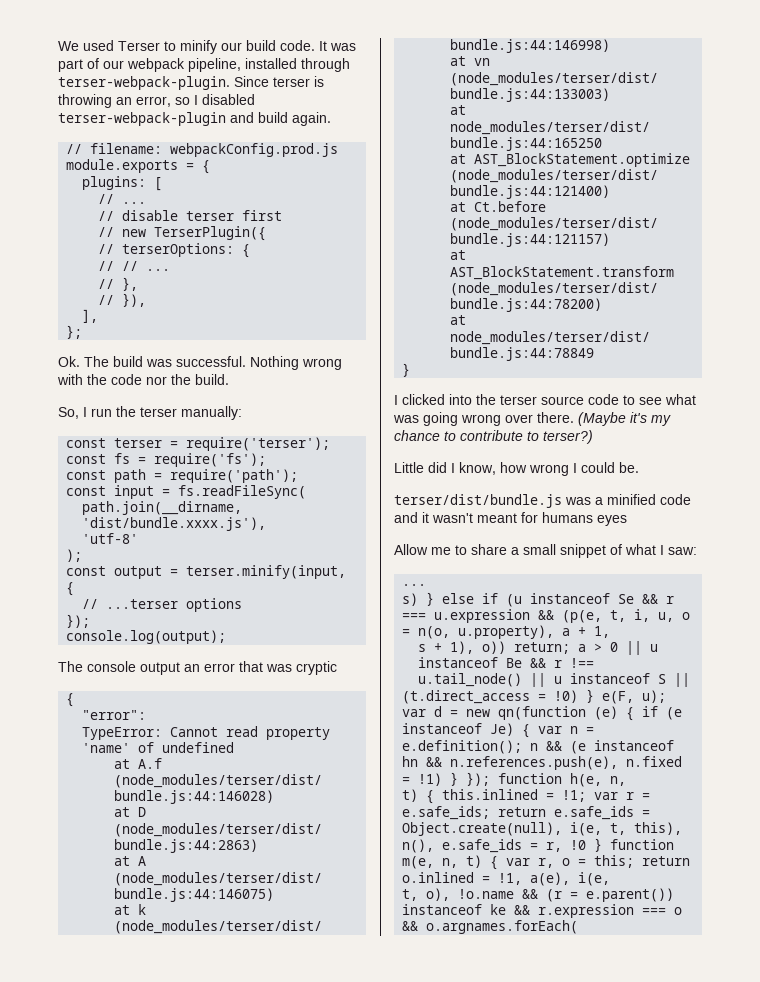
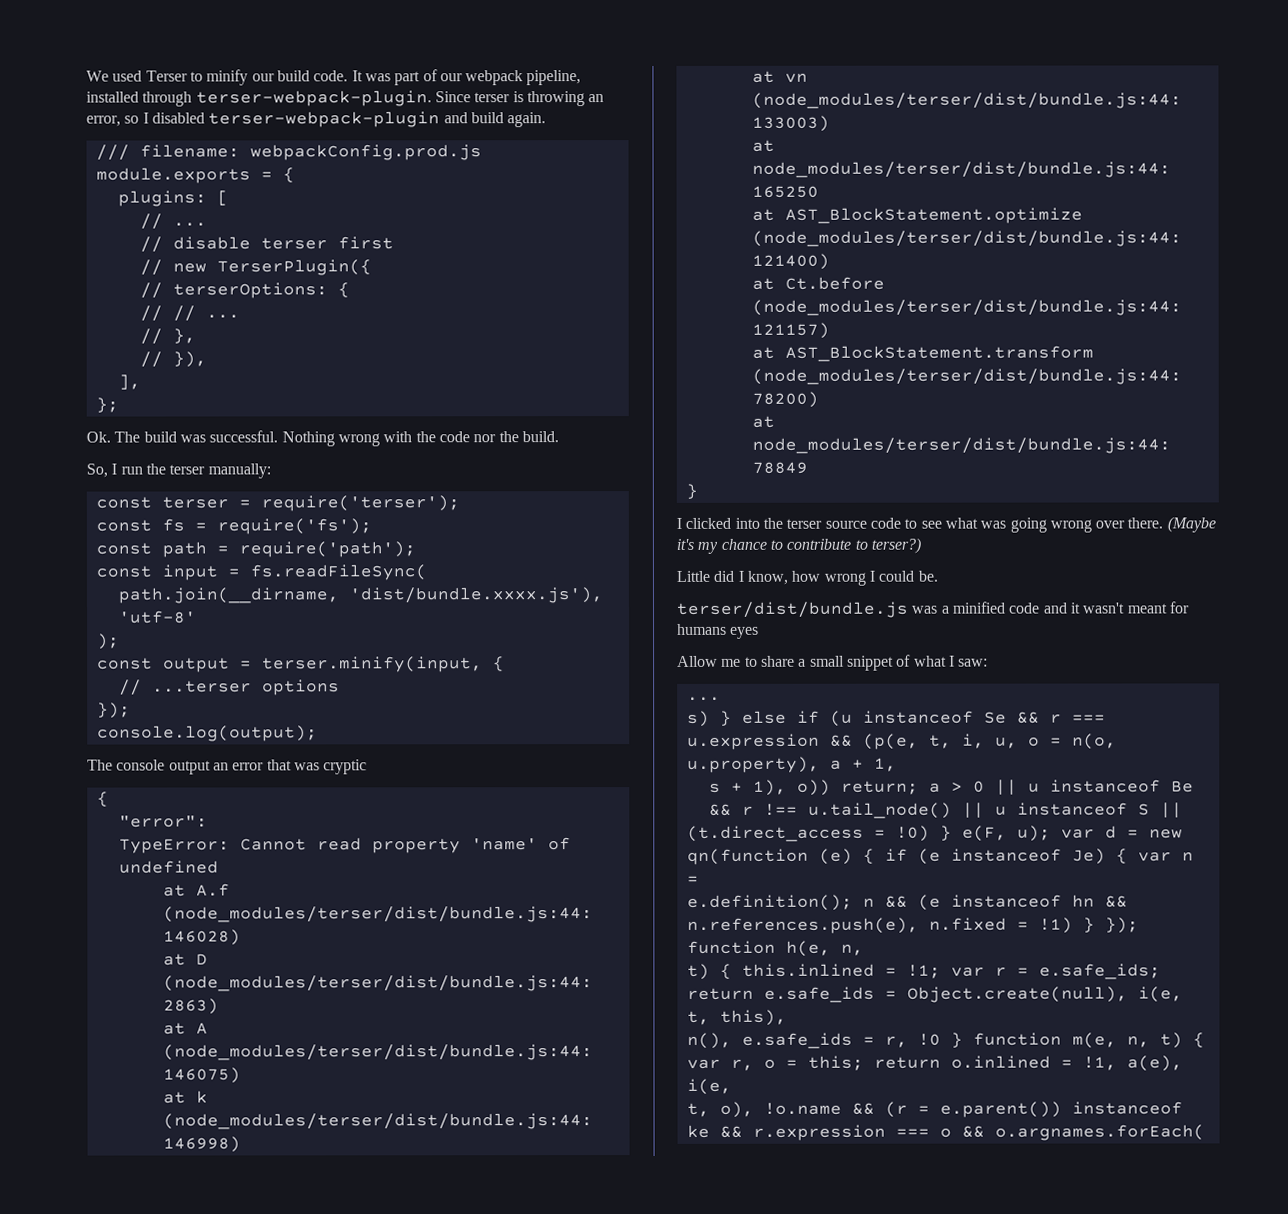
[66,144,83,154] // -> [95,144,130,161] ///

